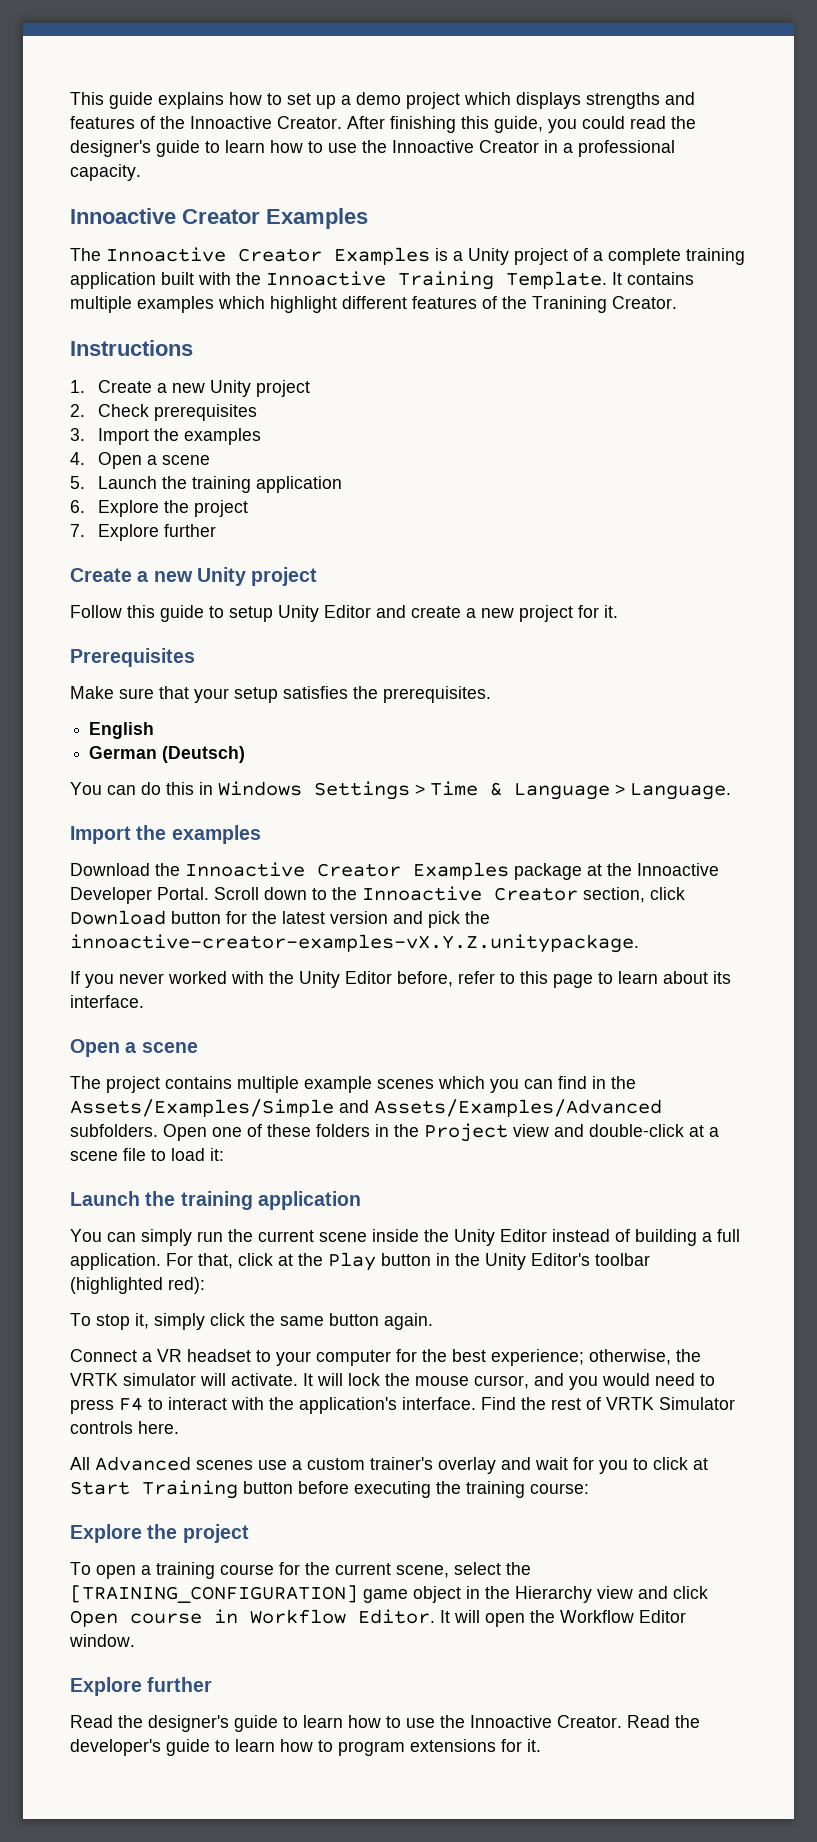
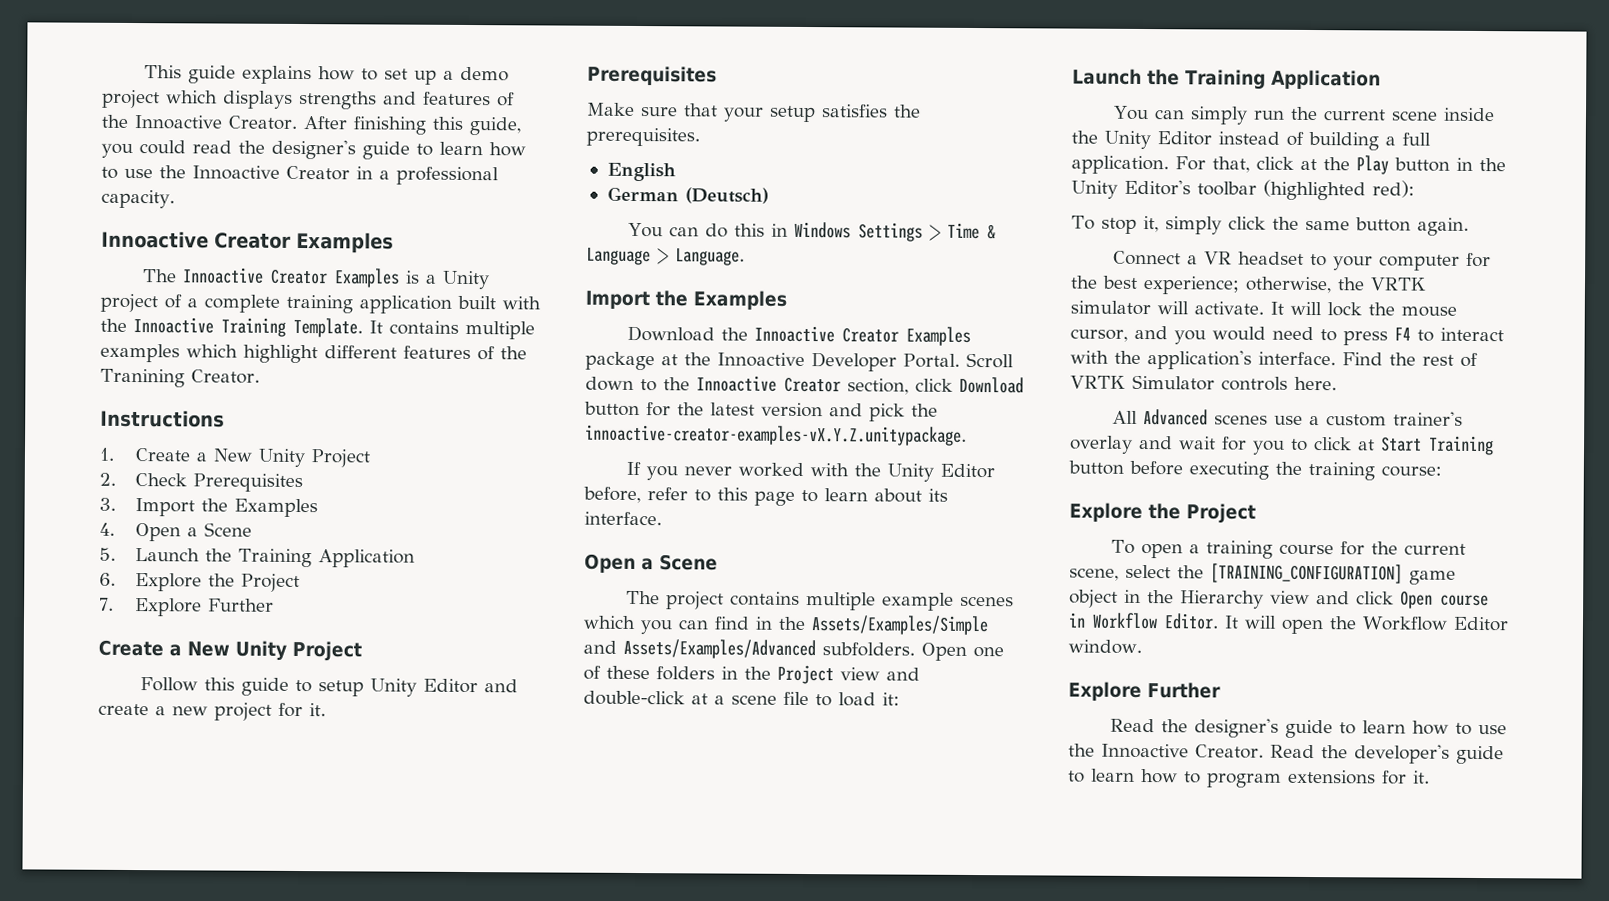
[172,380,311,397] new Unity project -> [213,448,371,468] New Unity Project
[154,404,258,421] prerequisites -> [193,473,304,493] Prerequisites
[184,428,262,445] examples -> [234,498,319,518] Examples
[162,455,211,465] scene -> [204,522,253,537] Scene
[192,476,343,493] training application -> [238,548,416,568] Training Application
[194,500,249,517] project -> [241,573,301,593] Project
[164,524,217,537] [70,567,318,586] further // Create a new Unity project -> [208,598,275,612] [98,639,362,662] Further // Create a New Unity Project
[171,825,261,844] examples -> [693,290,787,310] Examples
[141,1042,198,1053] scene -> [659,554,718,571] Scene
[180,1191,361,1210] training application -> [1185,69,1381,90] Training Application
[182,1524,249,1543] project -> [1186,503,1256,524] Project
[147,1677,213,1692] further -> [1147,682,1221,699] Further

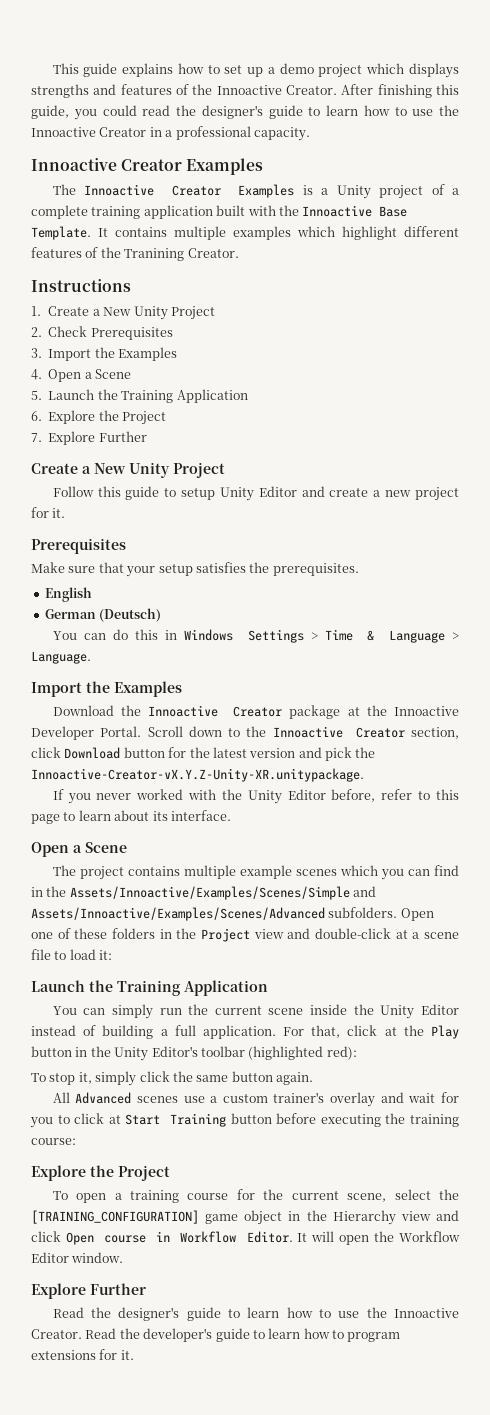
[221,317,286,337] Training -> [379,206,408,217] Base
[906,326,972,346] Examples -> (283, 711) none
[585,424,967,446] innoactive-creator-examples-vX.Y.Z.unitypackage. -> [31,768,364,782] Innoactive-Creator-vX.Y.Z-Unity-XR.unitypackage.
[811,615,989,636] [583,638,816,660] Assets/Examples/Simple and Assets/Examples/Advanced -> [69,886,377,900] [31,907,325,921] Assets/Innoactive/Examples/Scenes/Simple and Assets/Innoactive/Examples/Scenes/Advanced
[1113,250,1492,271] [1070,275,1427,295] [1070,300,1457,317] [1070,325,1504,346] [1070,350,1478,370] [1070,374,1337,391] // Connect a VR headset to your computer for the best experience; otherwise, the VRTK simulator will activate. It will lock the mouse cursor, and you would need to press F4 to interact with the application's interface. Find the rest of VRTK Simulator controls here. -> (313, 1078) none

